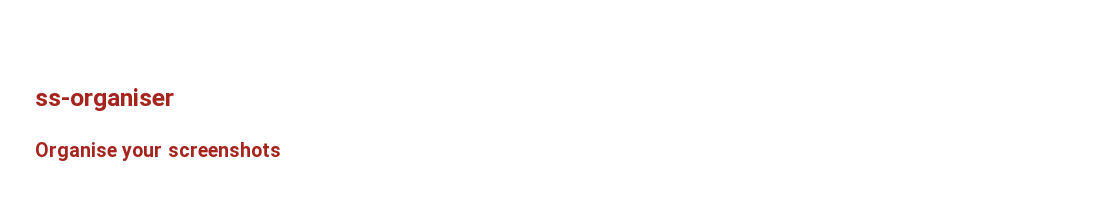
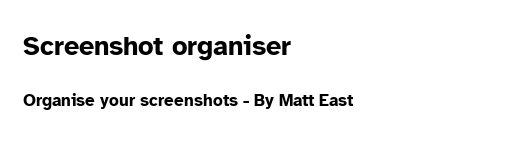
[35,88,174,111] ss-organiser -> [23,34,291,61] Screenshot organiser
(281, 149) none -> [243,94,354,109] - By Matt East

